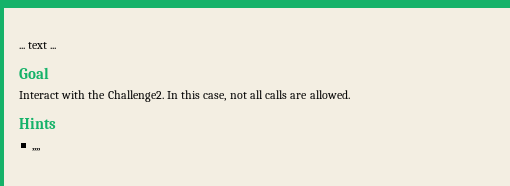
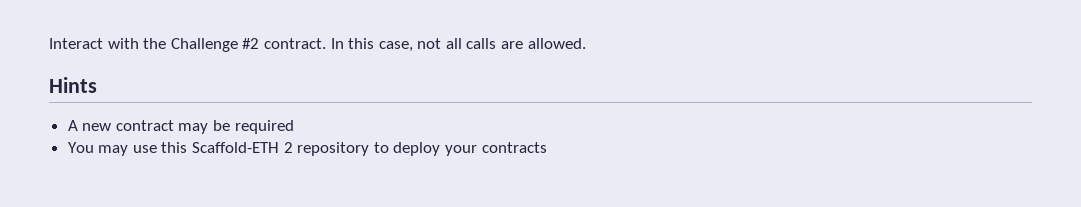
[19,42,57,49] [19,67,49,79] [19,90,164,102] ... text ... // Goal // Interact with the Challenge2. -> [49,38,326,52] Interact with the Challenge #2 contract.
[32,148,41,151] ,,,, -> [67,120,294,134] [67,142,547,156] A new contract may be required // You may use this Scaffold-ETH 2 repository to deploy your contracts

